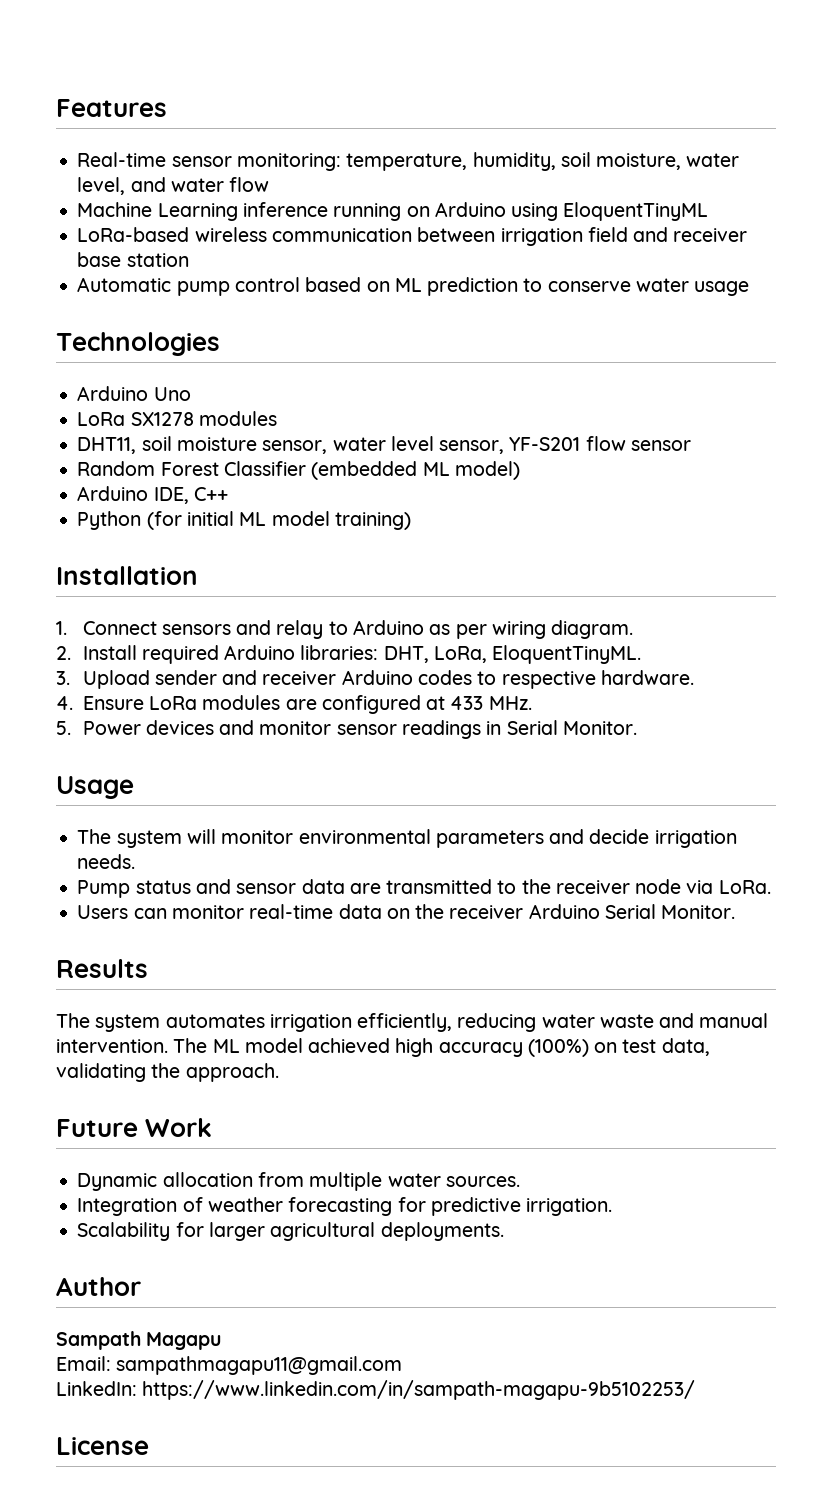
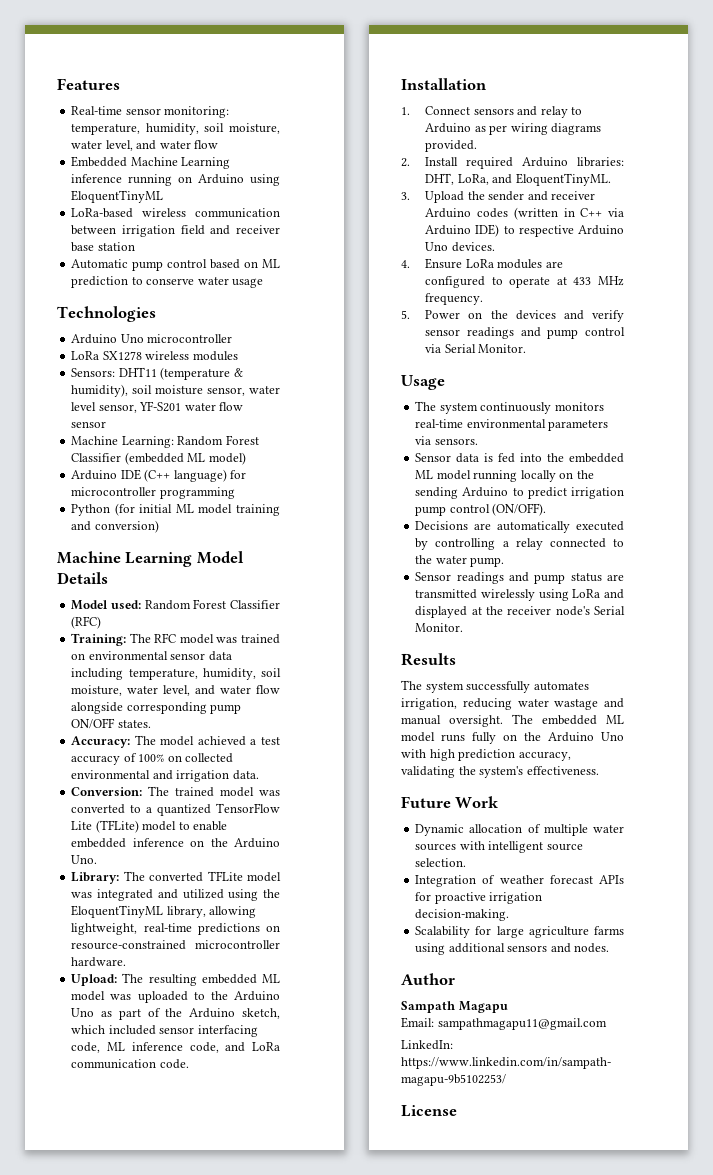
(270, 184) none -> [71,156,128,167] Embedded
(191, 394) none -> [147,334,233,343] microcontroller
(194, 419) none -> [145,351,190,360] wireless
[77,437,137,454] DHT11, -> [71,367,243,380] [71,384,129,397] Sensors: DHT11 (temperature & humidity),
(581, 444) none -> [184,403,216,411] water
(691, 445) none -> [71,436,174,448] Machine Learning:
[153,487,228,504] IDE, C++ -> [120,469,247,482] [71,487,235,499] IDE (C++ language) for microcontroller programming
[334,512,411,530] training) -> [235,504,280,516] [71,520,159,533] [57,551,244,567] [57,572,108,584] [71,599,280,610] [71,616,102,629] [71,633,280,646] [71,651,232,661] [71,668,281,680] [71,685,280,696] [71,702,242,714] [71,718,151,729] [71,735,280,748] [71,753,234,765] [71,770,259,782] [71,786,280,797] [71,803,280,816] [71,820,228,833] [71,838,280,848] [71,855,98,864] [71,871,281,884] [71,889,280,901] [71,905,257,918] [71,923,280,935] [71,940,280,950] [71,957,127,967] [71,973,280,986] [71,991,280,1003] [71,1008,280,1020] [71,1025,258,1037] [71,1042,280,1053] [71,1059,189,1069] training and conversion) // Machine Learning Model Details // Model used: Random Forest Classifier (RFC) // Training: The RFC model was trained on environmental sensor data including temperature, humidity, soil moisture, water level, and water flow alongside corresponding pump ON/OFF states. // Accuracy: The model achieved a test accuracy of 100% on collected environmental and irrigation data. // Conversion: The trained model was converted to a quantized TensorFlow Lite (TFLite) model to enable embedded inference on the Arduino Uno. // Library: The converted TFLite model was integrated and utilized using the EloquentTinyML library, allowing lightweight, real-time predictions on resource-constrained microcontroller hardware. // Upload: The resulting embedded ML model was uploaded to the Arduino Uno as part of the Arduino sketch, which included sensor interfacing code, ML inference code, and LoRa communication code.
[551,620,634,639] diagram. -> [551,123,602,135] [425,140,478,152] diagrams provided.
(487, 654) none -> [492,174,513,184] and
(150, 679) none -> [467,191,485,200] the
[477,670,694,689] to respective hardware. -> [513,207,624,220] [425,224,624,237] [425,242,495,252] (written in C++ via Arduino IDE) to respective Arduino Uno devices.
[426,696,532,710] at 433 MHz. -> [491,276,624,288] [425,293,484,305] to operate at 433 MHz frequency.
(141, 728) none -> [468,310,508,319] on the
[259,721,332,735] monitor -> [592,310,624,322] verify
[486,721,502,735] in -> [520,327,625,339] [425,344,442,353] and pump control via
[186,829,737,848] [77,854,136,869] [77,879,771,898] [77,904,600,919] will monitor environmental parameters and decide irrigation needs. // Pump status and sensor data are transmitted to the receiver node via LoRa. // Users can monitor real-time data on the receiver Arduino -> [480,402,604,414] [415,419,609,431] [415,436,478,445] [415,453,624,463] [415,470,594,482] [415,487,624,499] [415,503,547,516] [415,521,624,533] [415,538,624,550] [415,555,505,567] [415,572,624,584] [415,589,624,601] [415,606,590,618] continuously monitors real-time environmental parameters via sensors. // Sensor data is fed into the embedded ML model running locally on the sending Arduino to predict irrigation pump control (ON/OFF). // Decisions are automatically executed by controlling a relay connected to the water pump. // Sensor readings and pump status are transmitted wirelessly using LoRa and displayed at the receiver node's
[165,1013,453,1032] automates irrigation efficiently, -> [466,681,589,693] [401,698,457,710] successfully automates irrigation,
[599,1014,654,1028] waste -> [554,699,599,710] wastage
[56,1038,710,1057] [56,1063,279,1082] intervention. The ML model achieved high accuracy (100%) on test data, validating the approach. -> [449,714,624,727] [401,732,624,744] [401,749,571,761] [401,766,599,778] oversight. The embedded ML model runs fully on the Arduino Uno with high prediction accuracy, validating the system's effectiveness.
[257,1172,304,1187] from -> [527,824,541,833] of
[445,1176,520,1187] [77,1197,613,1216] [77,1222,504,1241] sources. // Integration of weather forecasting for predictive irrigation. // Scalability for larger agricultural deployments. -> [415,841,583,853] [415,858,467,867] [415,875,624,887] [415,892,543,904] [415,909,510,921] [415,926,624,938] [415,943,610,955] sources with intelligent source selection. // Integration of weather forecast APIs for proactive irrigation decision-making. // Scalability for large agriculture farms using additional sensors and nodes.

